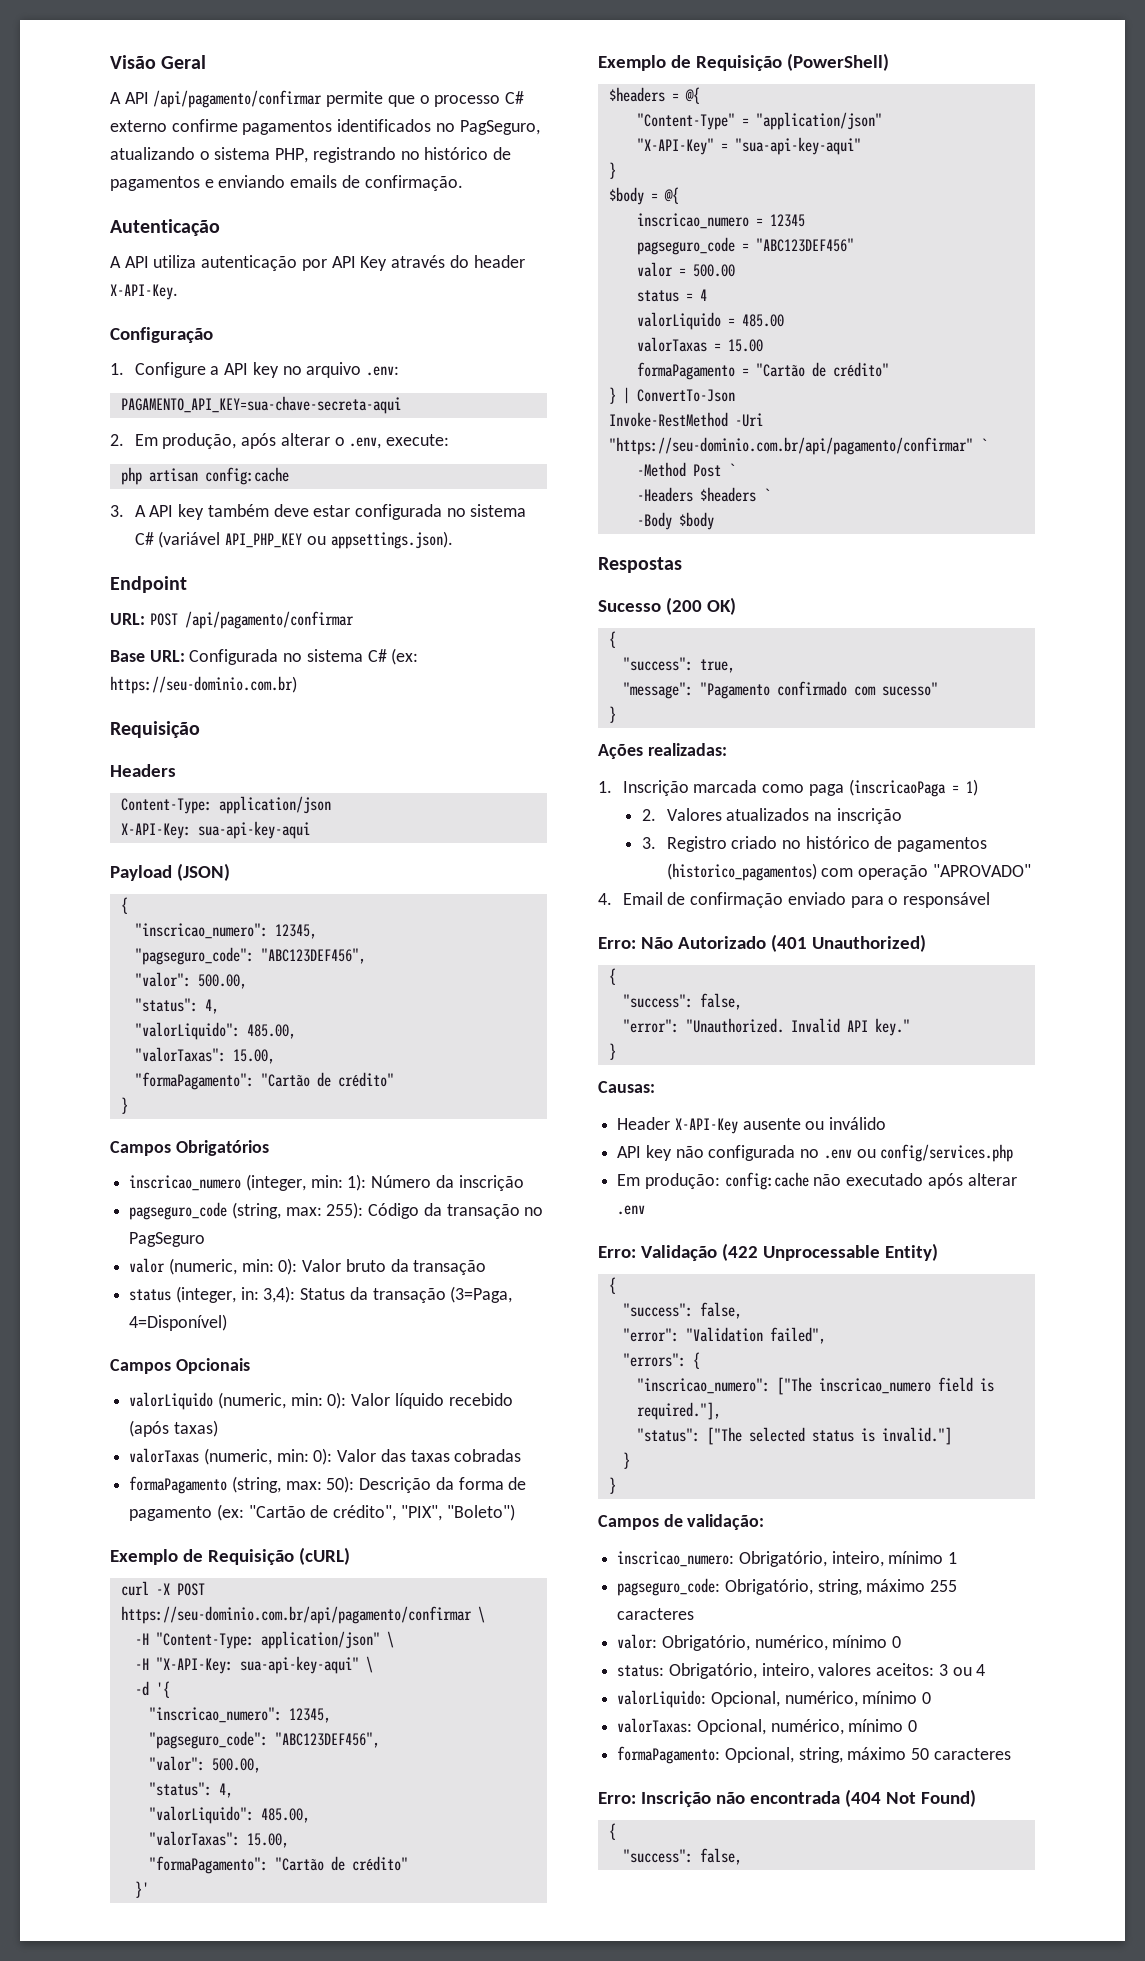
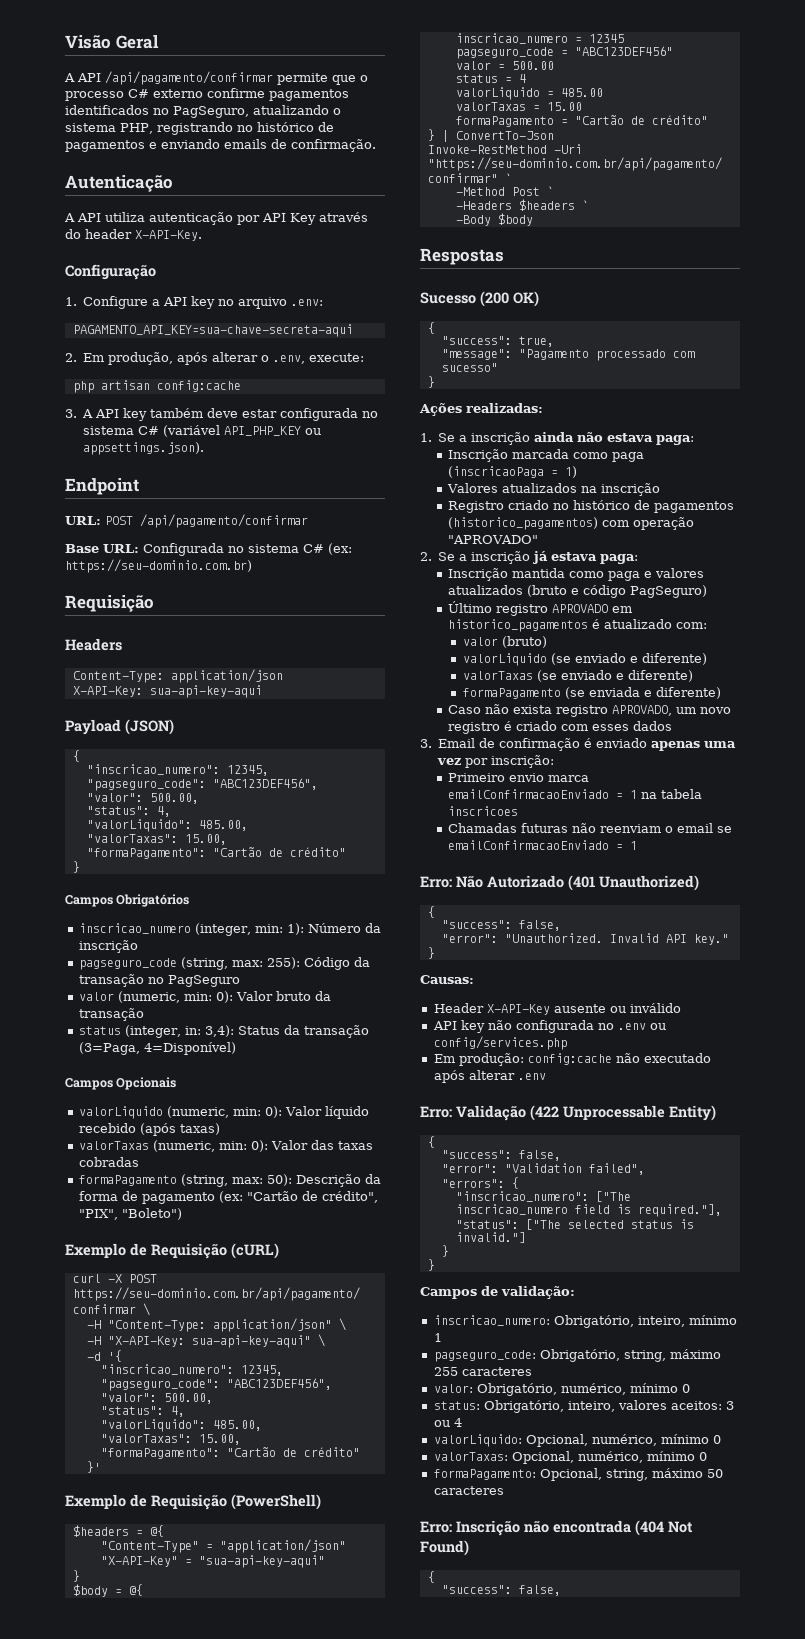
[776,681,847,696] confirmado -> [595,349,666,361] processado
(612, 787) none -> [438,432,695,445] Se a inscrição ainda não estava paga: //
[641,809,656,821] 2. -> (578, 472) none
[641,837,656,849] 3. -> (661, 489) none
[598,892,990,908] 4. Email de confirmação enviado para o responsável -> [420,551,639,564] [448,568,705,581] [448,585,708,598] [448,601,633,616] [448,619,708,632] [462,636,547,648] [462,653,707,666] [462,670,693,682] [462,687,721,699] [448,704,732,717] [448,721,673,734] [420,738,737,751] [437,755,555,768] [448,773,590,782] [448,789,703,799] [448,806,519,816] [448,823,733,833] [448,840,638,850] 2. Se a inscrição já estava paga: // Inscrição mantida como paga e valores atualizados (bruto e código PagSeguro) // Último registro APROVADO em historico_pagamentos é atualizado com: // valor (bruto) // valorLiquido (se enviado e diferente) // valorTaxas (se enviado e diferente) // formaPagamento (se enviada e diferente) // Caso não exista registro APROVADO, um novo registro é criado com esses dados // 3. Email de confirmação é enviado apenas uma vez por inscrição: // Primeiro envio marca emailConfirmacaoEnviado = 1 na tabela inscricoes // Chamadas futuras não reenviam o email se emailConfirmacaoEnviado = 1

